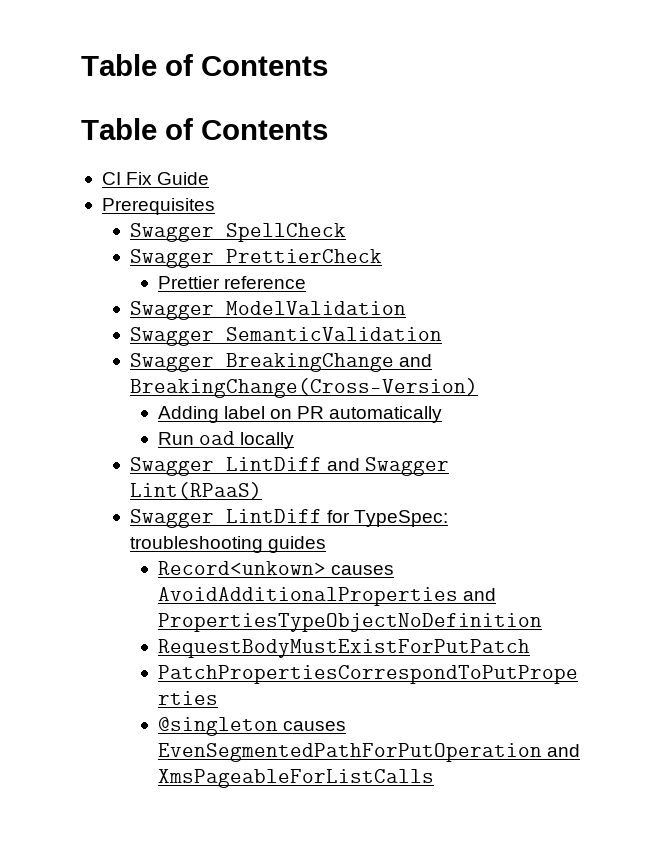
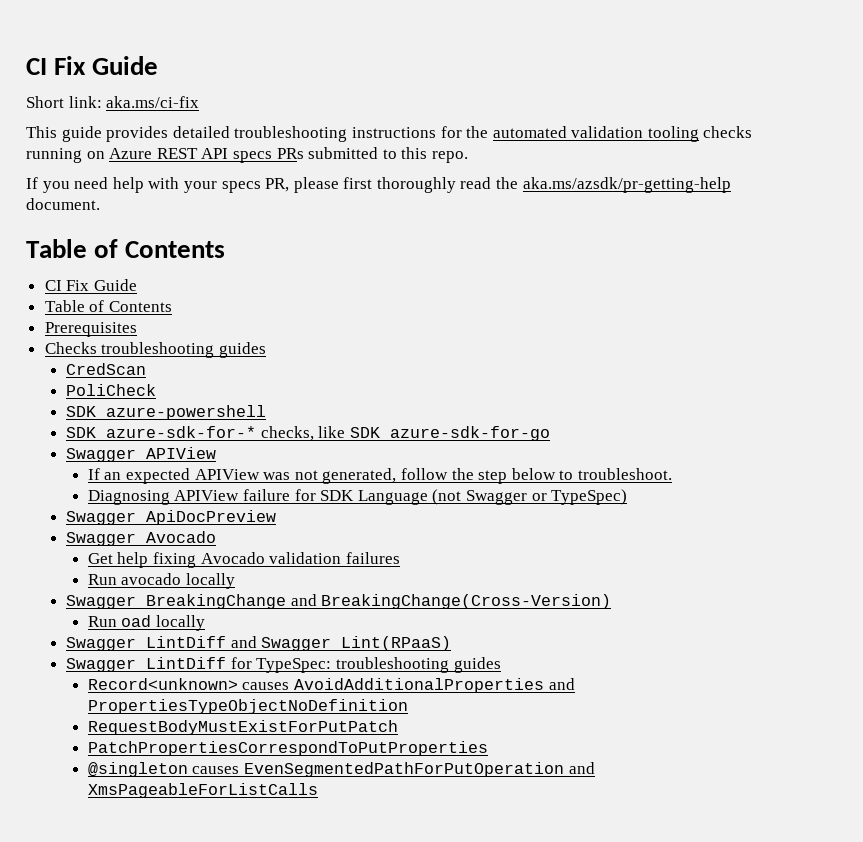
[81,54,328,76] Table of Contents -> [26,56,159,75] [26,96,200,108] [26,126,753,142] [26,147,468,163] [26,177,731,193] [26,198,100,210] CI Fix Guide // Short link: aka.ms/ci-fix // This guide provides detailed troubleshooting instructions for the automated validation tooling checks running on Azure REST API specs PRs submitted to this repo. // If you need help with your specs PR, please first thoroughly read the aka.ms/azsdk/pr-getting-help document.
[101,198,215,215] [129,223,346,242] [129,249,382,268] [157,276,306,289] [129,301,406,320] [129,327,442,346] Prerequisites // Swagger SpellCheck // Swagger PrettierCheck // Prettier reference // Swagger ModelValidation // Swagger SemanticValidation -> [44,300,172,312] [44,322,137,337] [44,342,266,358] [66,363,147,375] [66,384,157,396] [66,405,267,420] [66,426,551,441] [66,447,217,462] [87,468,672,484] [87,489,628,505] [66,510,277,525] [66,531,217,546] [87,552,400,568] [87,573,235,589] Table of Contents // Prerequisites // Checks troubleshooting guides // CredScan // PoliCheck // SDK azure-powershell // SDK azure-sdk-for-* checks, like SDK azure-sdk-for-go // Swagger APIView // If an expected APIView was not generated, follow the step below to troubleshoot. // Diagnosing APIView failure for SDK Language (not Swagger or TypeSpec) // Swagger ApiDocPreview // Swagger Avocado // Get help fixing Avocado validation failures // Run avocado locally
[157,406,443,423] // Adding label on PR automatically -> (612, 601) none
[157,561,326,575] Record<unkown> -> [87,678,238,690] Record<unknown>

